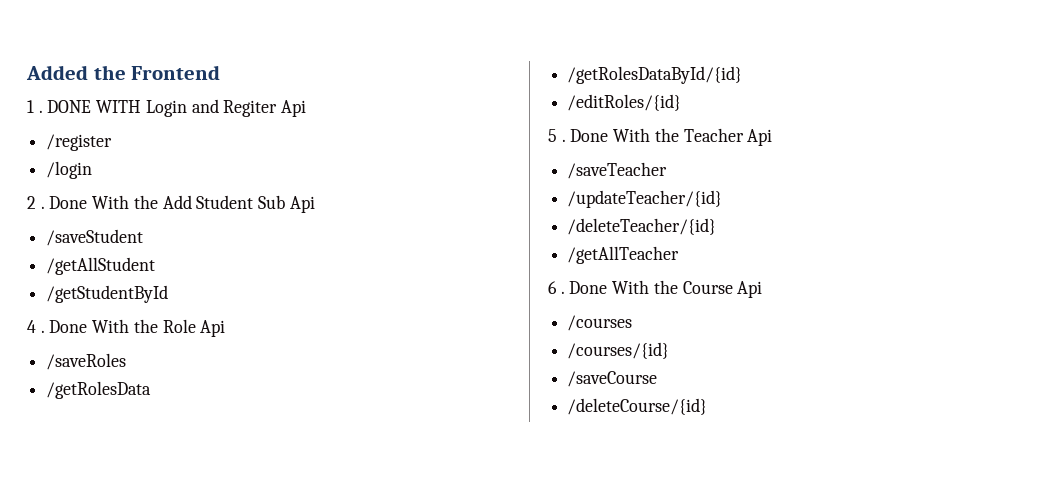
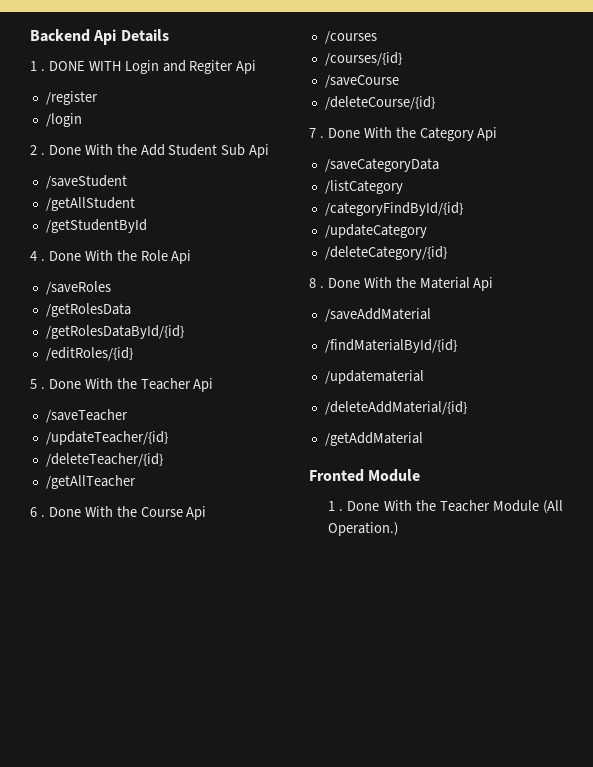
[26,65,221,80] Added the Frontend -> [30,29,169,45] Backend Api Details
(708, 406) none -> [309,127,498,141] [324,158,439,172] [324,180,403,194] [324,202,463,216] [324,224,427,238] [324,246,447,260] [309,277,494,291] [324,308,431,322] [324,339,457,353] [324,370,424,384] [324,401,467,415] [324,432,423,446] [309,469,421,482] [328,500,563,514] [328,522,399,536] // 7 . Done With the Category Api // /saveCategoryData // /listCategory // /categoryFindById/{id} // /updateCategory // /deleteCategory/{id} // 8 . Done With the Material Api // /saveAddMaterial // /findMaterialById/{id} // /updatematerial // /deleteAddMaterial/{id} // /getAddMaterial // Fronted Module // 1 . Done With the Teacher Module (All Operation.)

